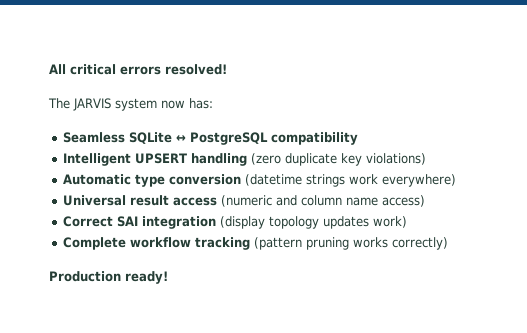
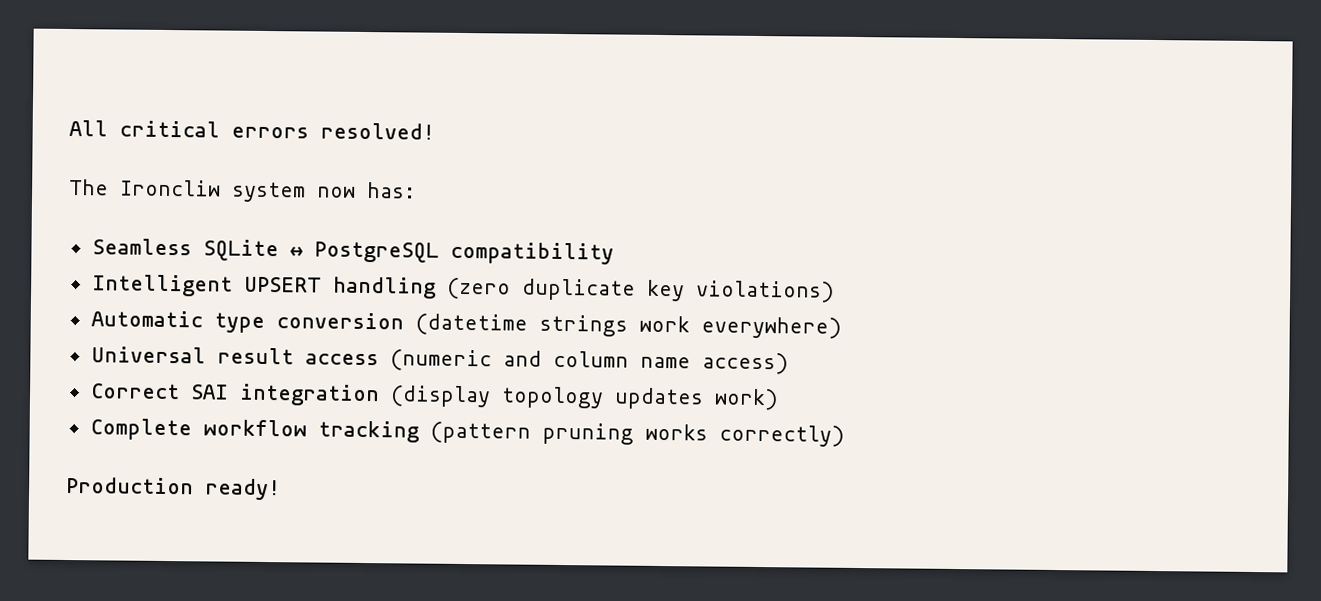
[73,98,111,111] JARVIS -> [120,179,221,197] Ironcliw

